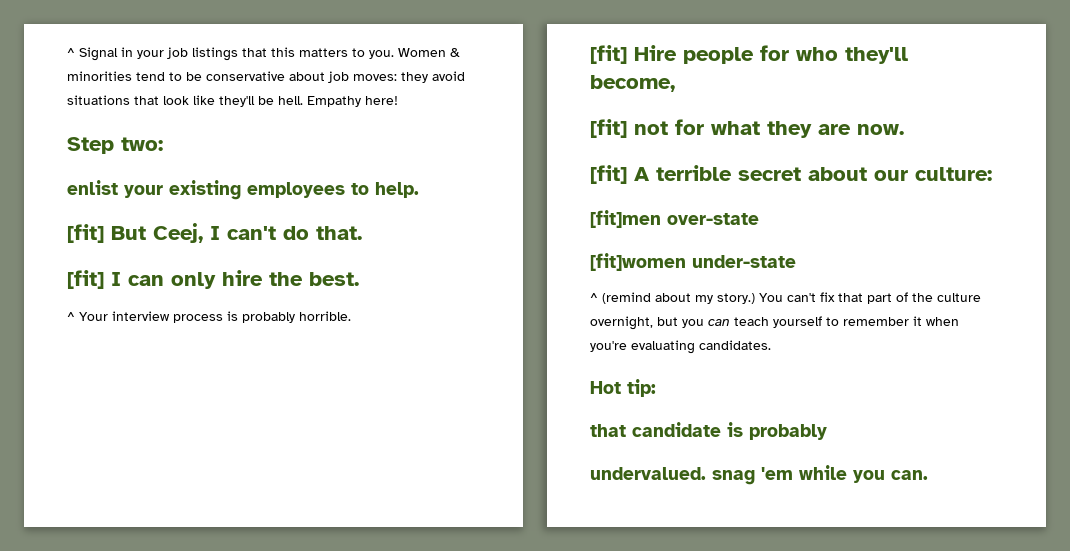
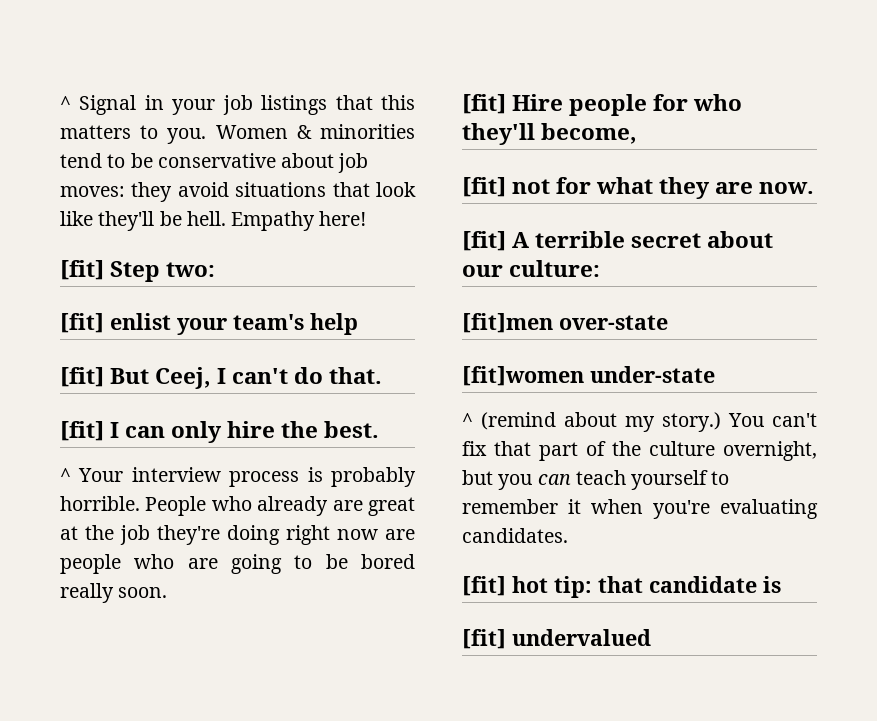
(398, 100) none -> [60,260,104,280] [fit]
(163, 144) none -> [60,313,104,333] [fit]
[169,180,419,200] existing employees to help. -> [233,313,358,335] team's help
(351, 316) none -> [145,496,415,516] [60,525,415,545] [60,554,415,574] [60,583,168,603] People who already are great at the job they're doing right now are people who are going to be bored really soon.
[590,381,621,394] Hot -> [462,576,548,596] [fit] hot
(656, 388) // -> (592, 587) none
[749,424,827,440] [590,465,928,485] probably // undervalued. snag 'em while you can. -> [462,629,651,649] // [fit] undervalued

